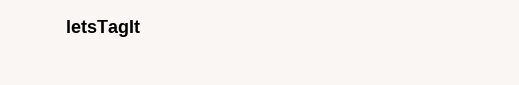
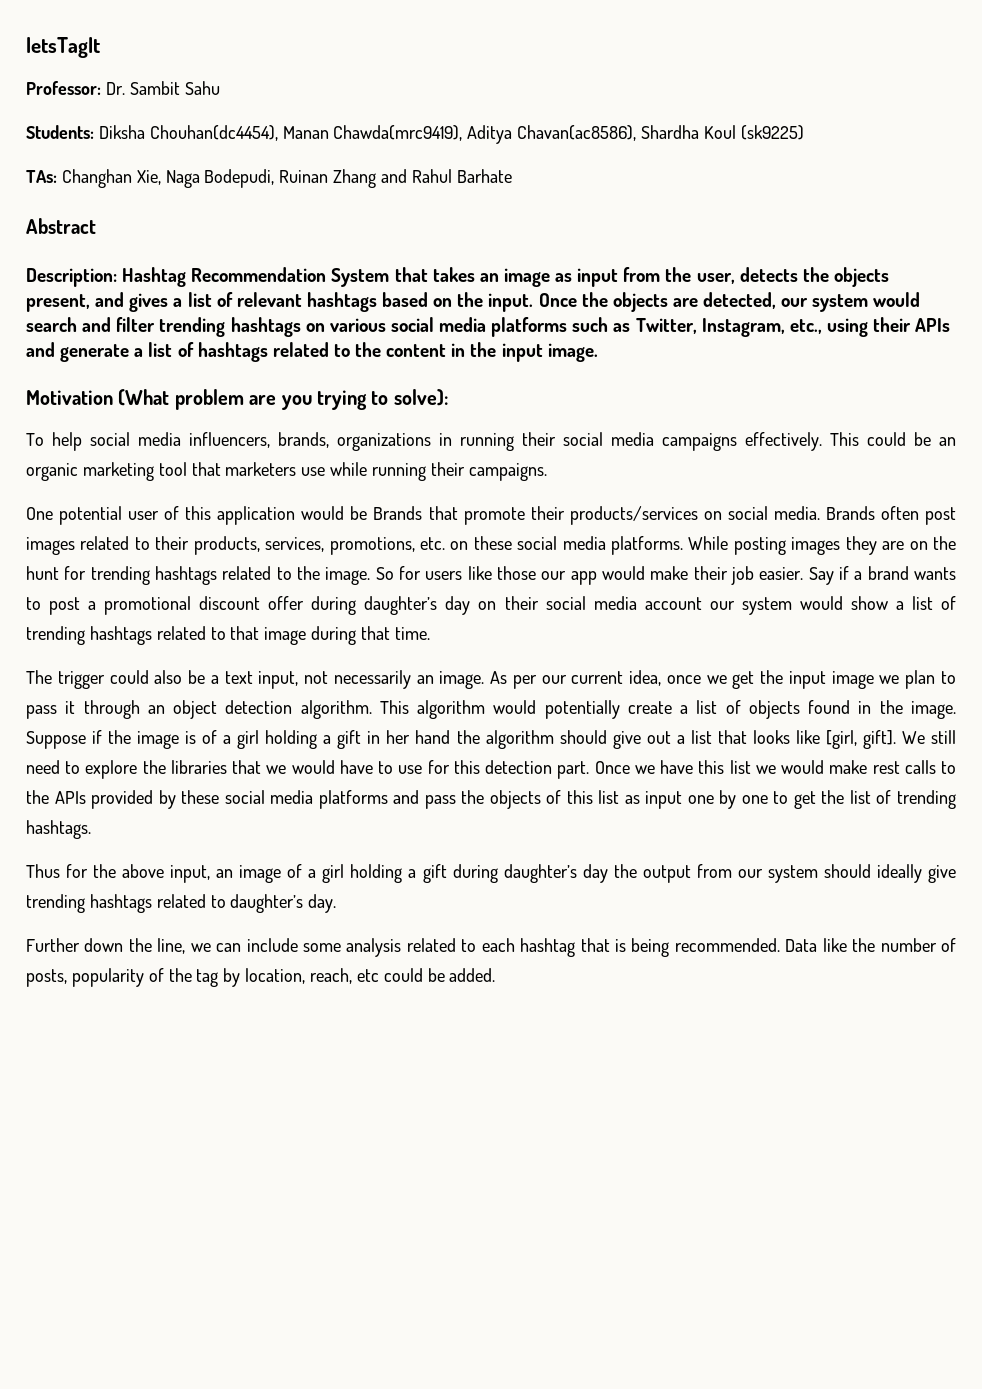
(140, 28) none -> [26,81,220,95] [26,125,804,144] [26,169,512,188] [26,218,96,234] [26,267,889,287] [26,292,921,312] [26,317,951,337] [26,342,598,362] [26,389,448,410] [26,432,957,451] [26,462,547,481] [26,506,956,525] [26,536,957,555] [26,566,956,585] [26,596,956,615] [26,626,430,645] [26,670,956,689] [26,700,957,719] [26,730,957,749] [26,760,957,779] [26,790,956,809] [26,820,91,839] [26,864,957,883] [26,894,337,913] [26,938,957,957] [26,968,496,987] // Professor: Dr. Sambit Sahu // Students: Diksha Chouhan(dc4454), Manan Chawda(mrc9419), Aditya Chavan(ac8586), Shardha Koul (sk9225) // TAs: Changhan Xie, Naga Bodepudi, Ruinan Zhang and Rahul Barhate // Abstract // Description: Hashtag Recommendation System that takes an image as input from the user, detects the objects present, and gives a list of relevant hashtags based on the input. Once the objects are detected, our system would search and filter trending hashtags on various social media platforms such as Twitter, Instagram, etc., using their APIs and generate a list of hashtags related to the content in the input image. // Motivation (What problem are you trying to solve): // To help social media influencers, brands, organizations in running their social media campaigns effectively. This could be an organic marketing tool that marketers use while running their campaigns. // One potential user of this application would be Brands that promote their products/services on social media. Brands often post images related to their products, services, promotions, etc. on these social media platforms. While posting images they are on the hunt for trending hashtags related to the image. So for users like those our app would make their job easier. Say if a brand wants to post a promotional discount offer during daughter’s day on their social media account our system would show a list of trending hashtags related to that image during that time. // The trigger could also be a text input, not necessarily an image. As per our current idea, once we get the input image we plan to pass it through an object detection algorithm. This algorithm would potentially create a list of objects found in the image. Suppose if the image is of a girl holding a gift in her hand the algorithm should give out a list that looks like [girl, gift]. We still need to explore the libraries that we would have to use for this detection part. Once we have this list we would make rest calls to the APIs provided by these social media platforms and pass the objects of this list as input one by one to get the list of trending hashtags. // Thus for the above input, an image of a girl holding a gift during daughter’s day the output from our system should ideally give trending hashtags related to daughter’s day. // Further down the line, we can include some analysis related to each hashtag that is being recommended. Data like the number of posts, popularity of the tag by location, reach, etc could be added.

